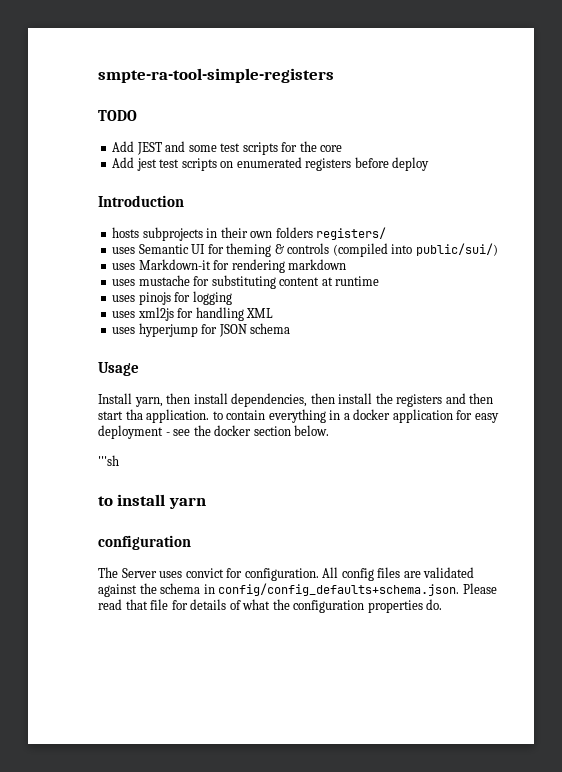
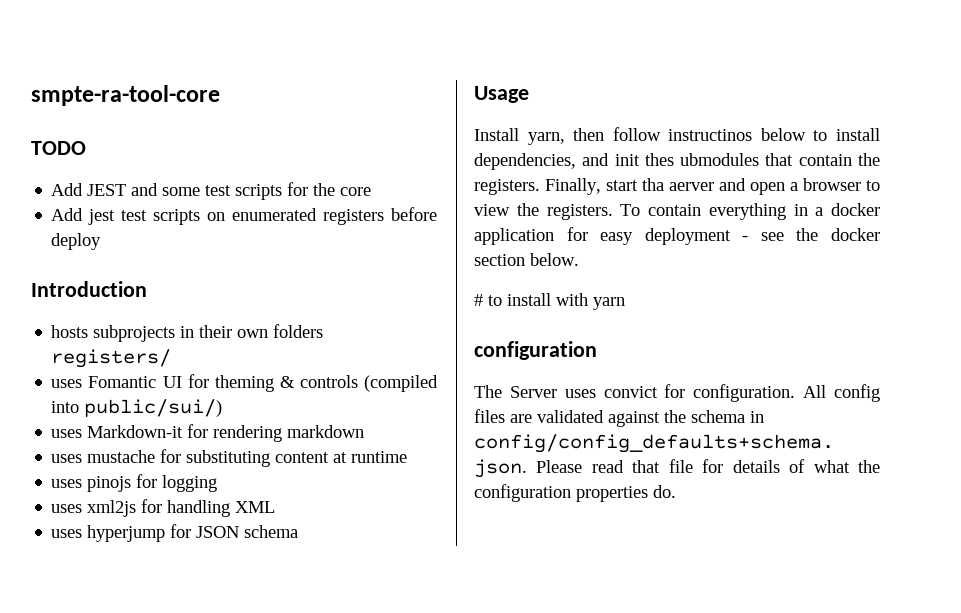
[98,68,334,83] smpte-ra-tool-simple-registers -> [31,85,220,106] smpte-ra-tool-core
[138,244,189,254] Semantic -> [88,376,157,388] Fomantic
[193,393,494,407] [98,409,223,423] install dependencies, then install the registers and then start tha application. to -> [612,127,880,141] [474,153,880,170] [474,178,880,195] [474,203,641,220] follow instructinos below to install dependencies, and init thes ubmodules that contain the registers. Finally, start tha aerver and open a browser to view the registers. To
[98,455,119,466] [98,494,166,506] '''sh // to install -> [474,293,588,306] # to install with

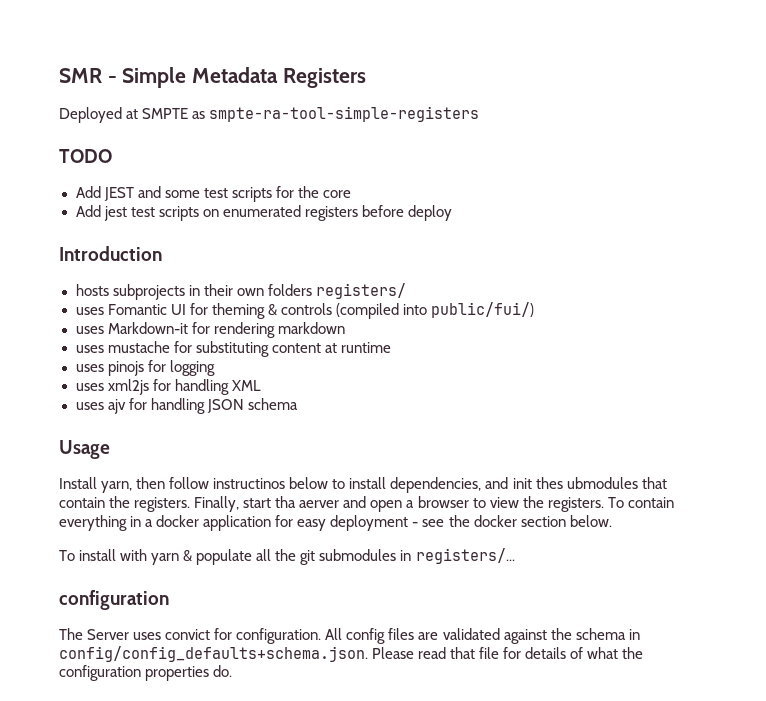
[31,85,220,106] smpte-ra-tool-core -> [59,67,366,88] [59,106,480,123] SMR - Simple Metadata Registers // Deployed at SMPTE as smpte-ra-tool-simple-registers
[84,399,223,417] public/sui/) -> [430,302,534,318] public/fui/)
[87,524,192,542] hyperjump for -> [107,398,205,414] ajv for handling
[474,294,502,306] # to -> [59,550,75,561] To
(625, 303) none -> [183,548,515,565] & populate all the git submodules in registers/...

